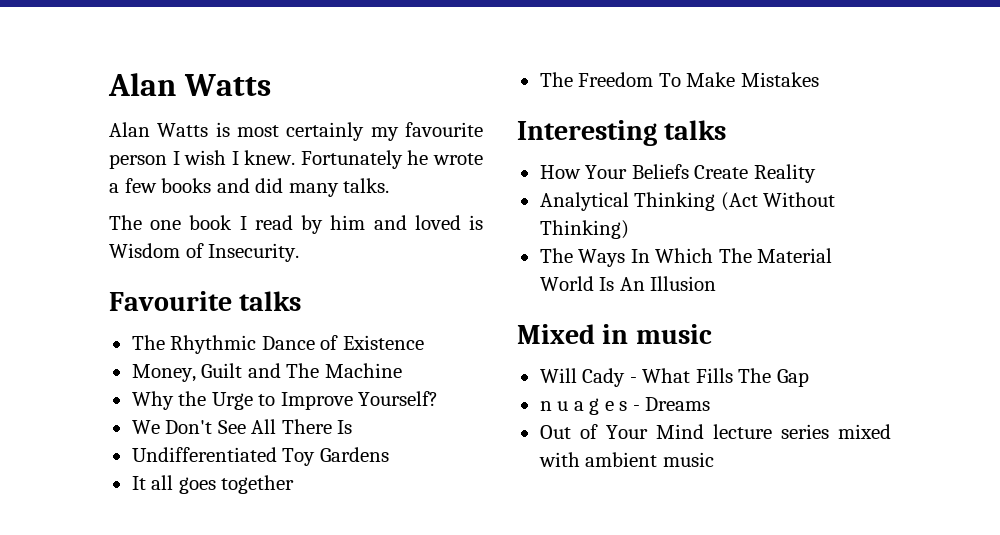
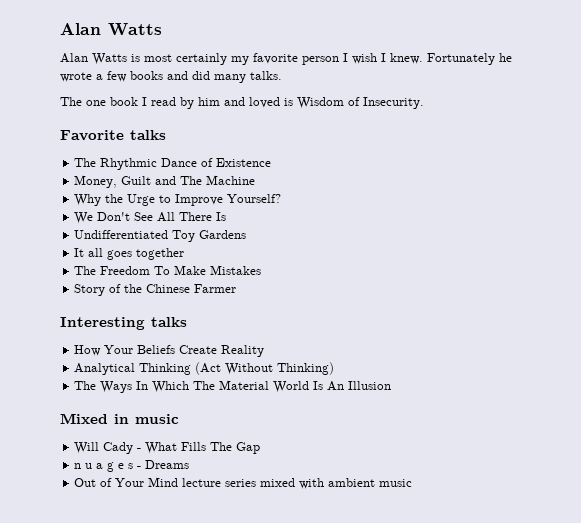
[405,122,483,137] favourite -> [253,53,298,64] favorite
[109,291,232,311] Favourite -> [60,130,124,141] Favorite
(819, 79) none -> [74,284,237,296] // Story of the Chinese Farmer

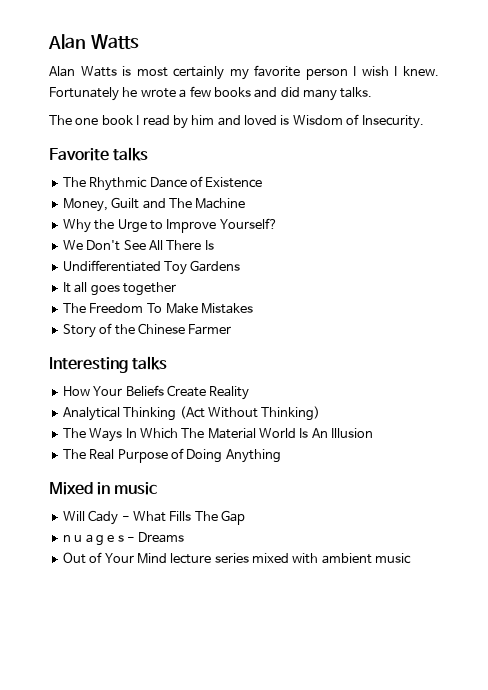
(392, 385) none -> [62,448,281,463] // The Real Purpose of Doing Anything

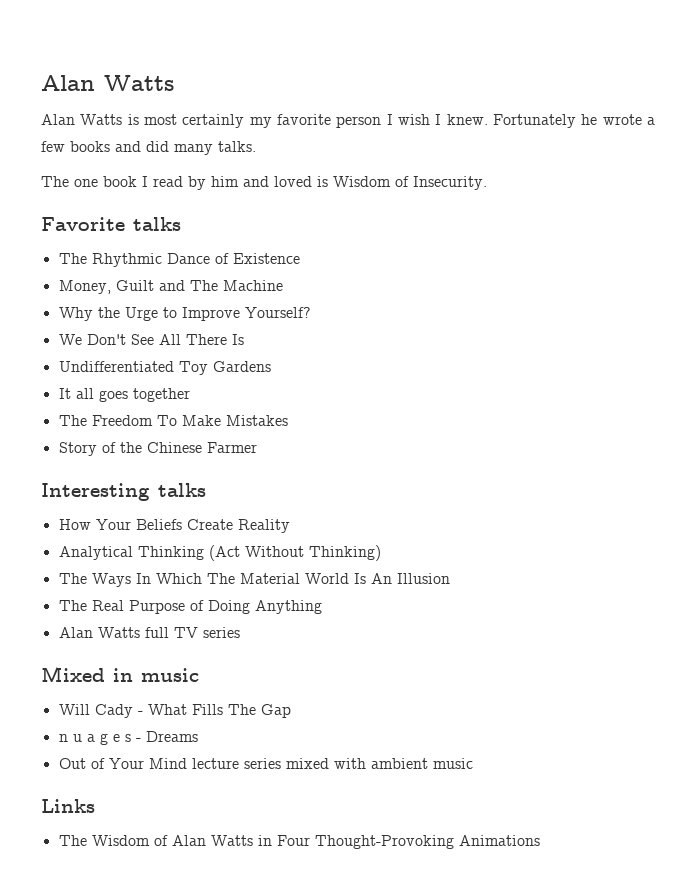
(281, 456) none -> [58,627,240,638] // Alan Watts full TV series
(412, 558) none -> [41,799,95,813] [58,835,540,849] // Links // The Wisdom of Alan Watts in Four Thought-Provoking Animations

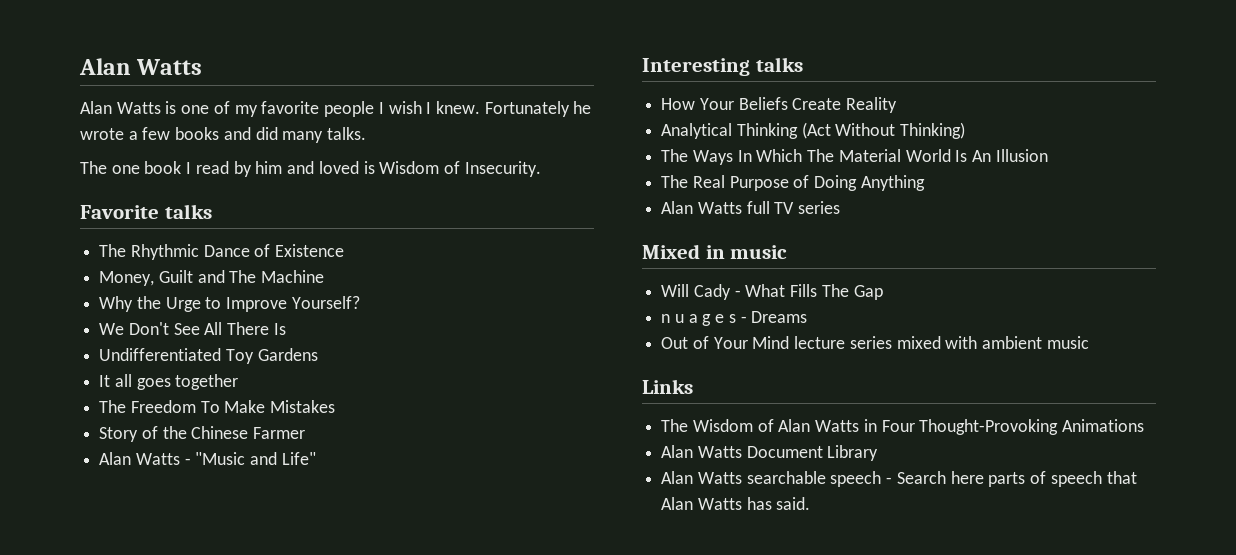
[144,114,245,128] most certainly -> [181,101,230,114] one of
[336,116,382,128] person -> [324,101,375,117] people
(257, 447) none -> [99,452,316,465] // Alan Watts - "Music and Life"
(540, 840) none -> [661,445,879,461] [661,471,1137,487] [661,497,811,510] // Alan Watts Document Library // Alan Watts searchable speech - Search here parts of speech that Alan Watts has said.

